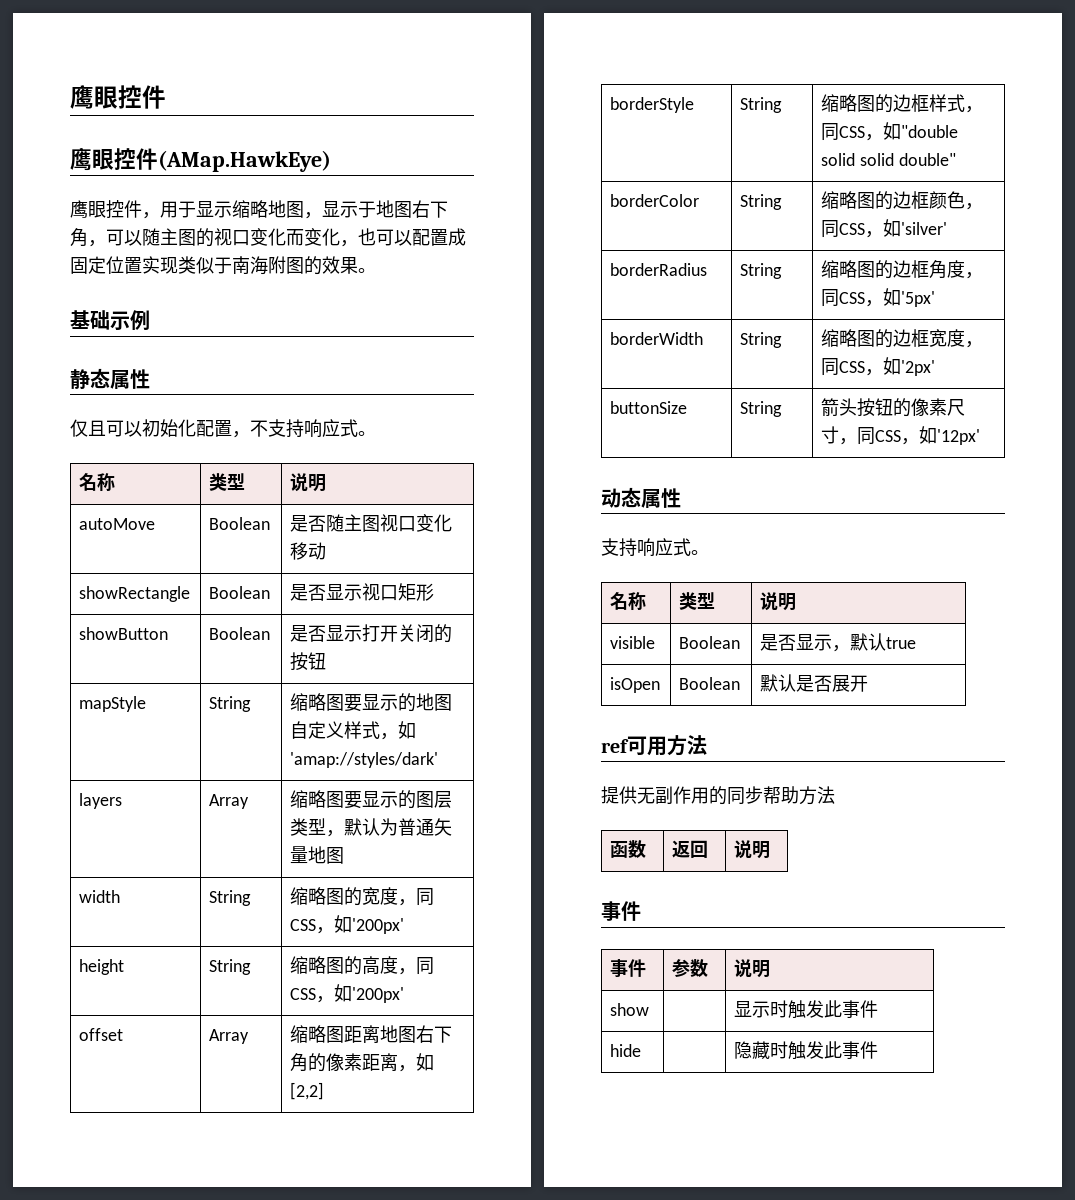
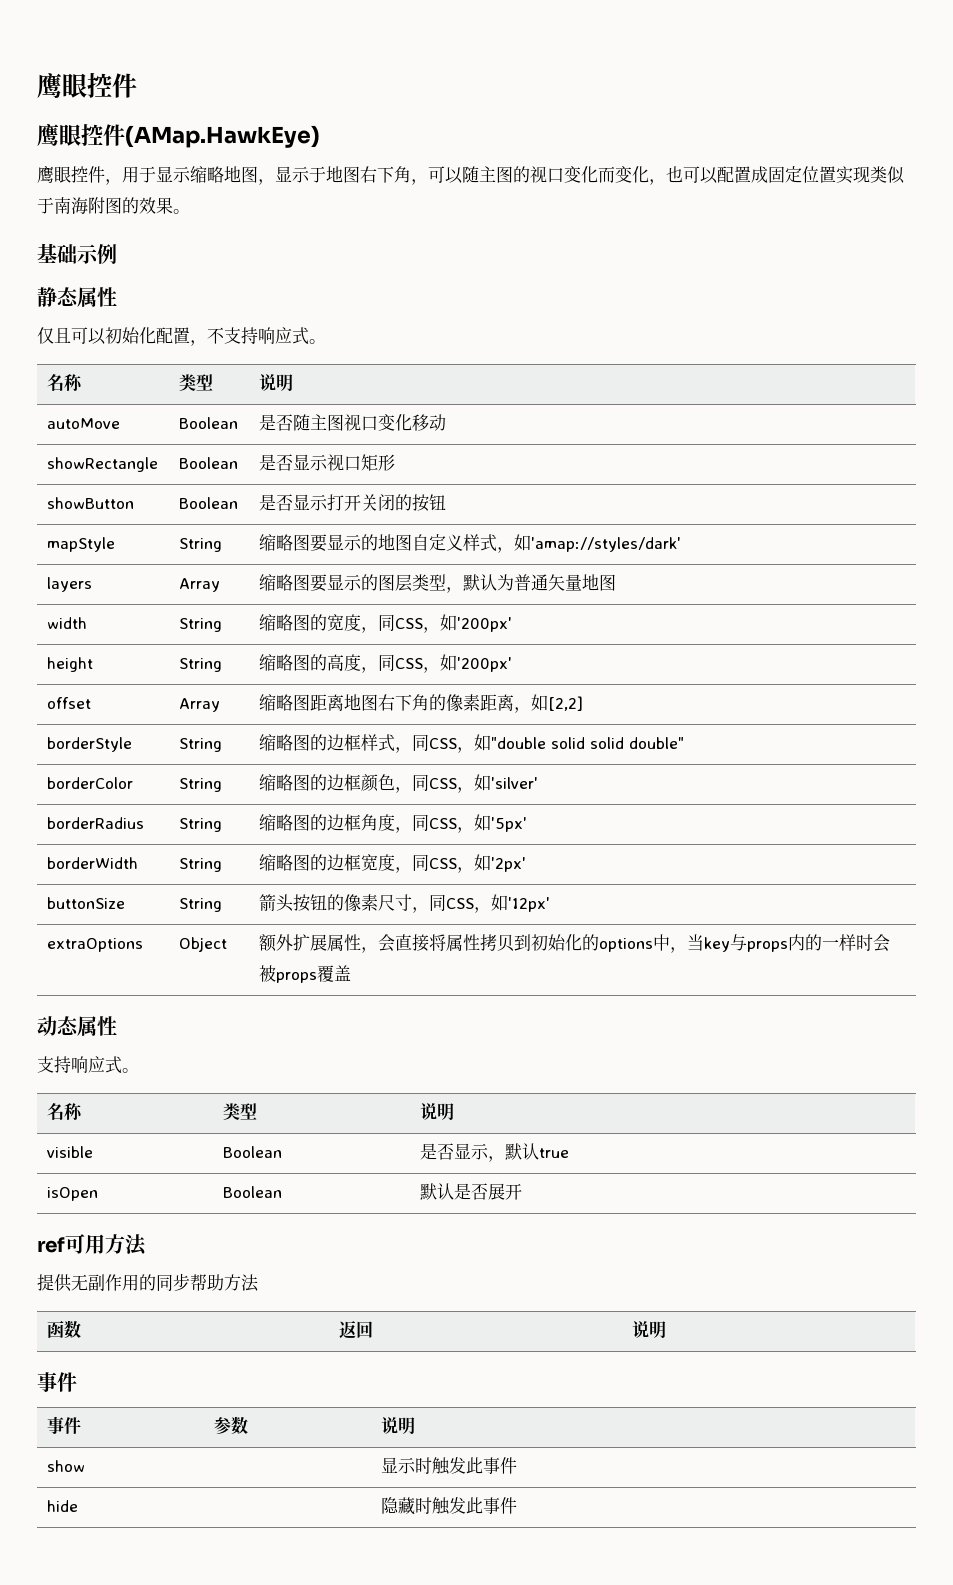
(981, 437) none -> [47,938,144,952] [179,937,228,952] [259,934,891,953] [259,965,352,983] // extraOptions | Object | 额外扩展属性，会直接将属性拷贝到初始化的options中，当key与props内的一样时会被props覆盖

